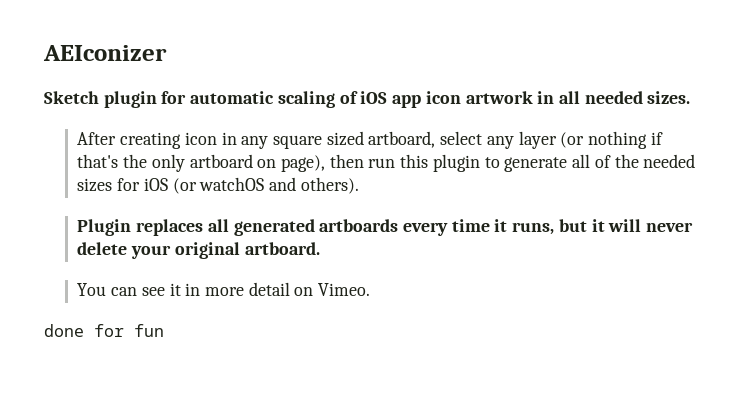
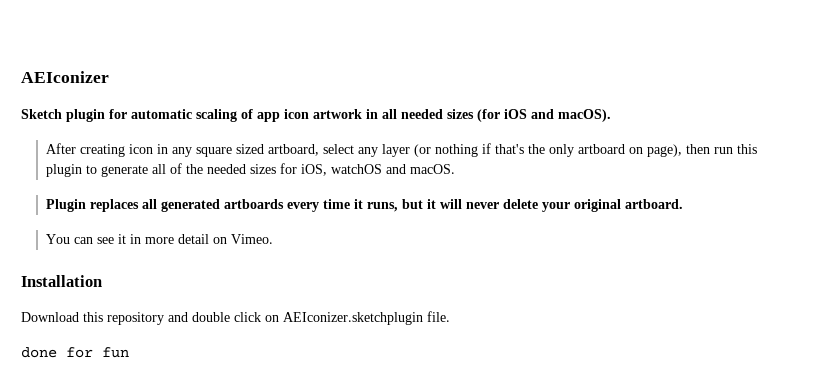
[360,91,388,104] iOS -> (253, 114) none
[647,91,691,104] sizes. -> [447,109,611,122] sizes (for iOS and macOS).
[143,178,197,194] iOS (or -> [300,164,327,176] iOS,
[300,177,359,194] others). -> [409,164,455,174] macOS.
(371, 289) none -> [21,275,102,287] [21,311,450,325] // Installation // Download this repository and double click on AEIconizer.sketchplugin file.

